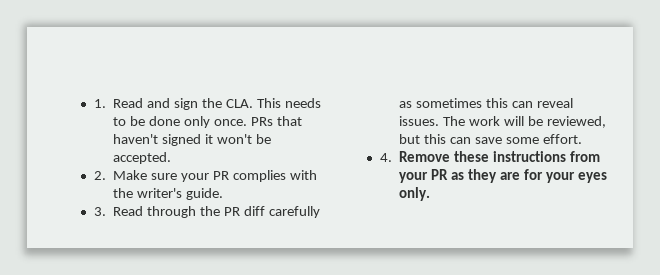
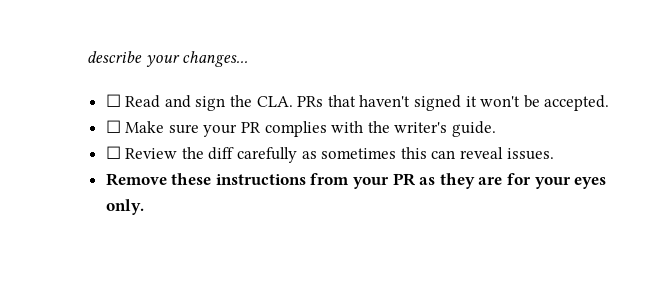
[93,99,106,108] 1. -> [87,51,249,67] [105,94,121,107] describe your changes... // ☐
[256,98,321,108] [113,116,247,128] This needs to be done only once. -> (293, 101) none
[93,171,106,180] 2. -> [105,120,121,133] ☐
[93,206,240,218] 3. Read through the PR -> [105,146,204,159] ☐ Review the
[443,116,606,128] [399,134,582,144] [379,153,392,162] The work will be reviewed, but this can save some effort. // 4. -> (554, 154) //

